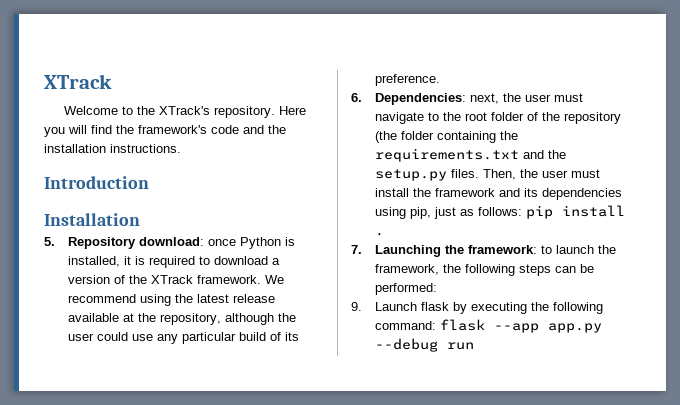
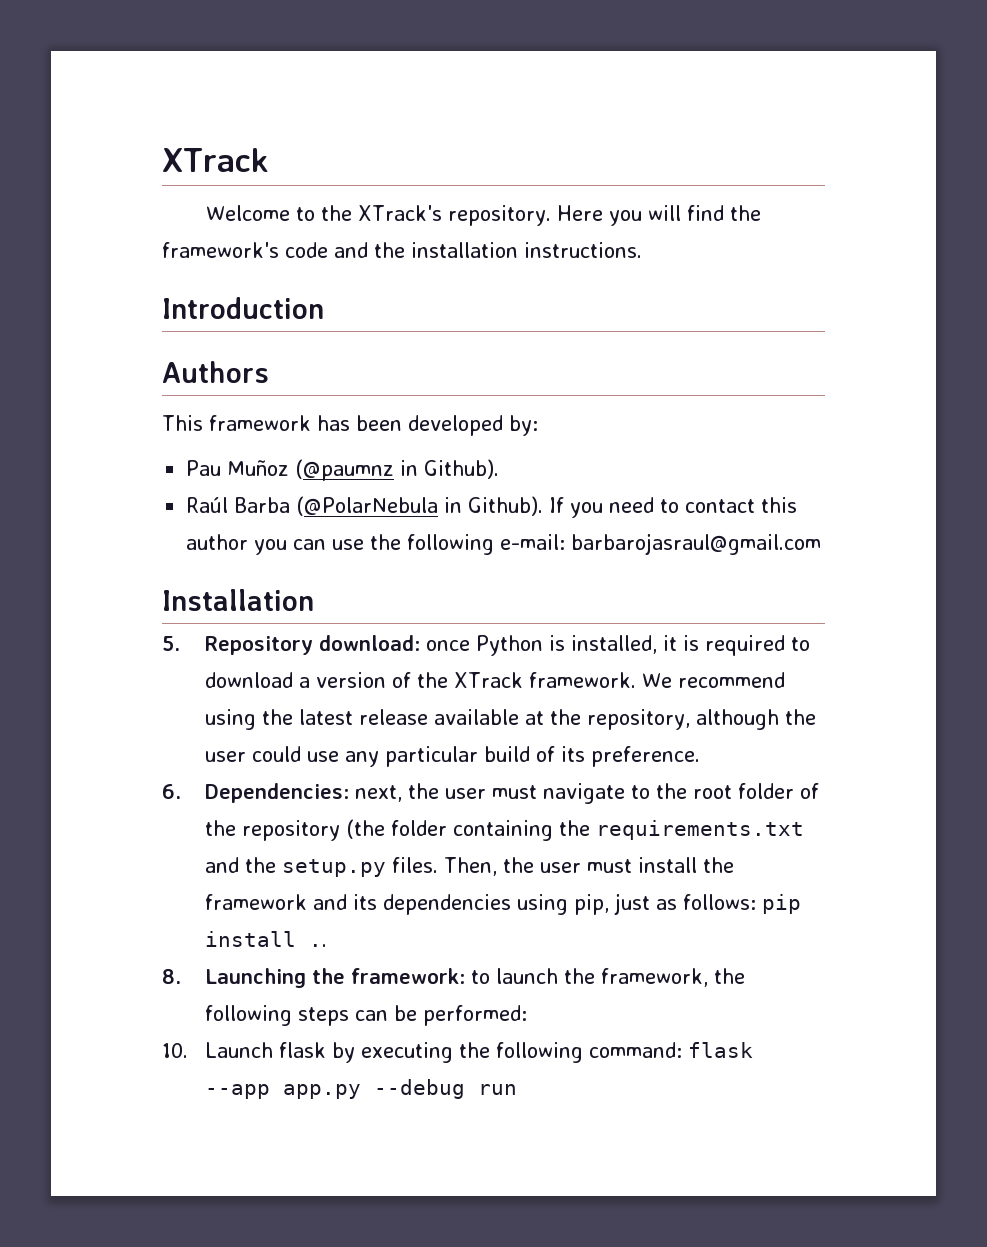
(149, 182) none -> [162,361,269,383] [162,415,538,436] [186,459,500,481] [186,496,798,518] [186,533,822,555] // Authors // This framework has been developed by: // Pau Muñoz (@paumnz in Github). // Raúl Barba (@PolarNebula in Github). If you need to contact this author you can use the following e-mail: barbarojasraul@gmail.com
[374,233,384,236] [351,245,362,254] . // 7. -> [308,944,327,947] [162,969,181,984] .. // 8.
[351,302,362,311] 9. -> [162,1043,188,1058] 10.

